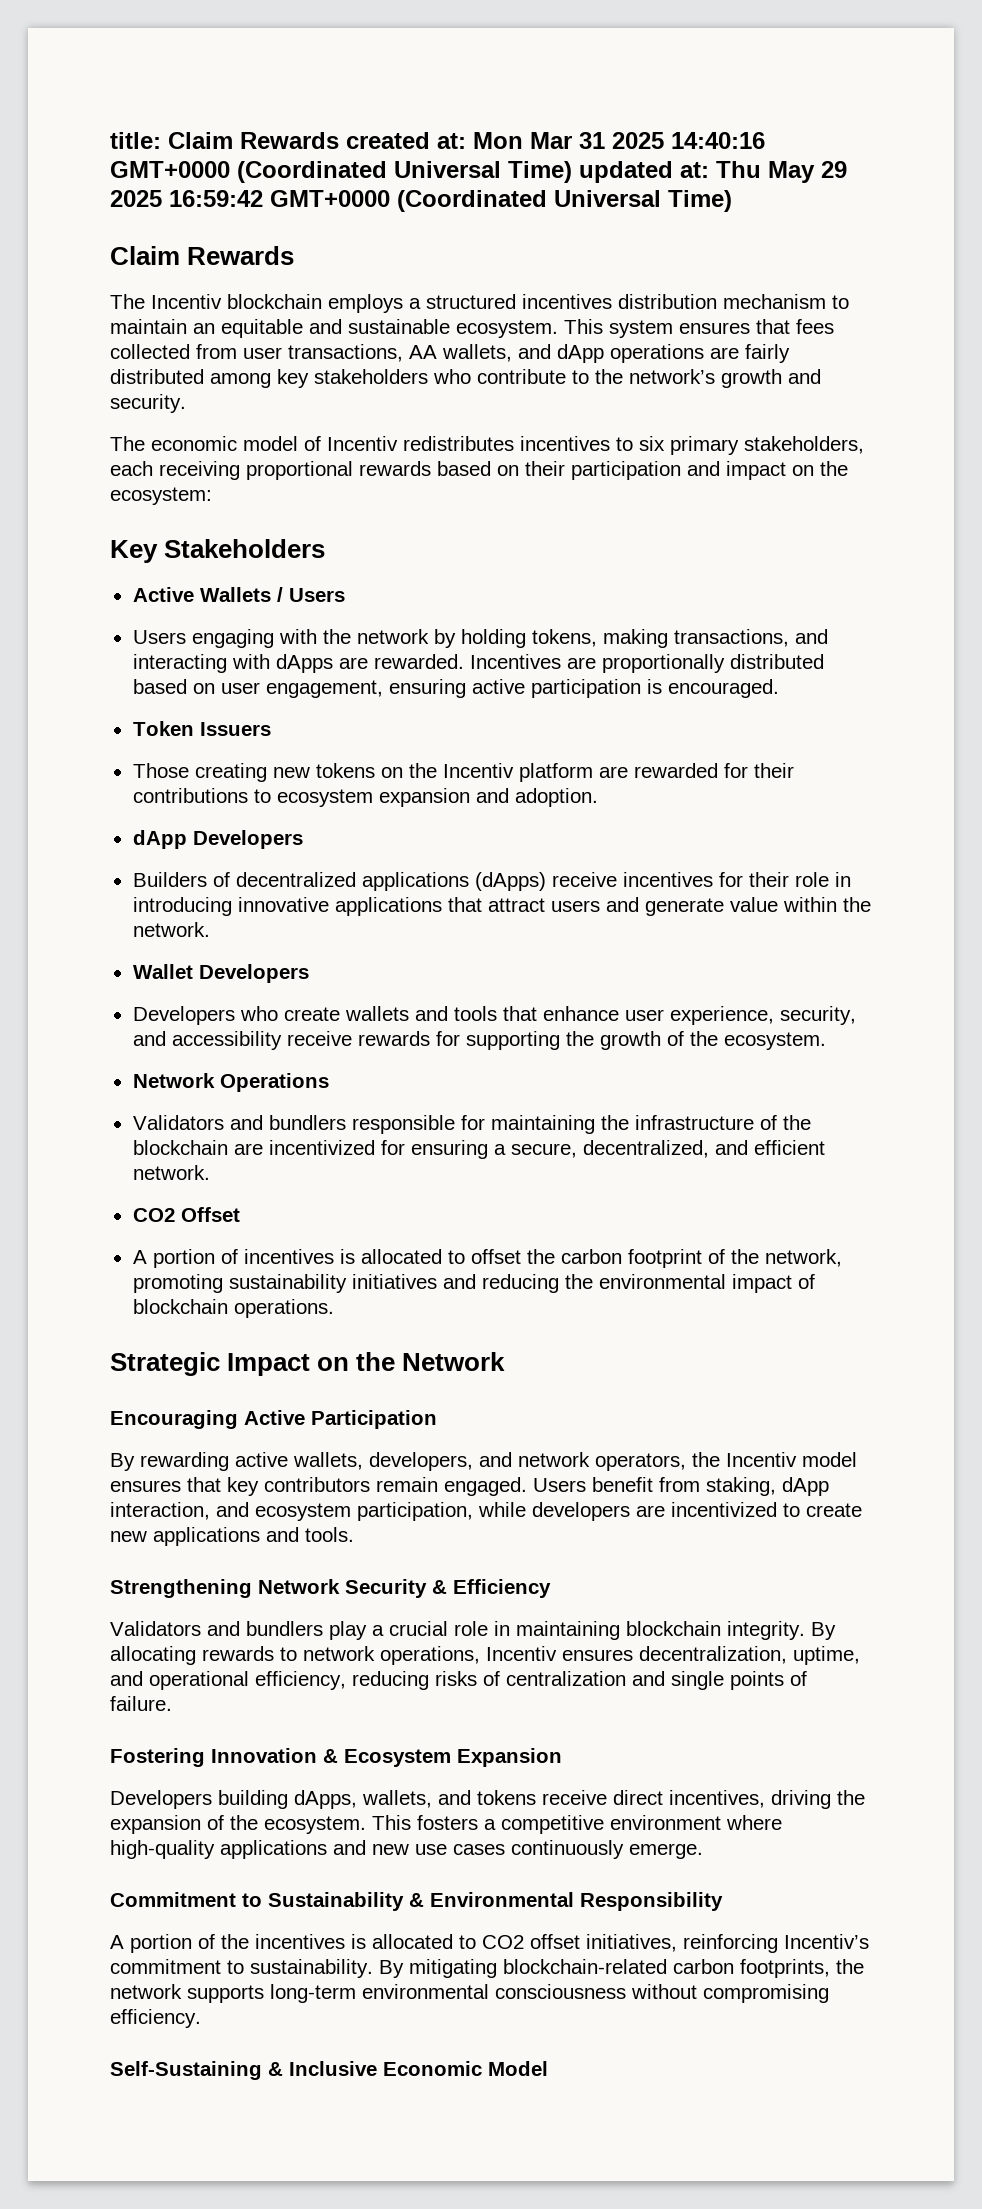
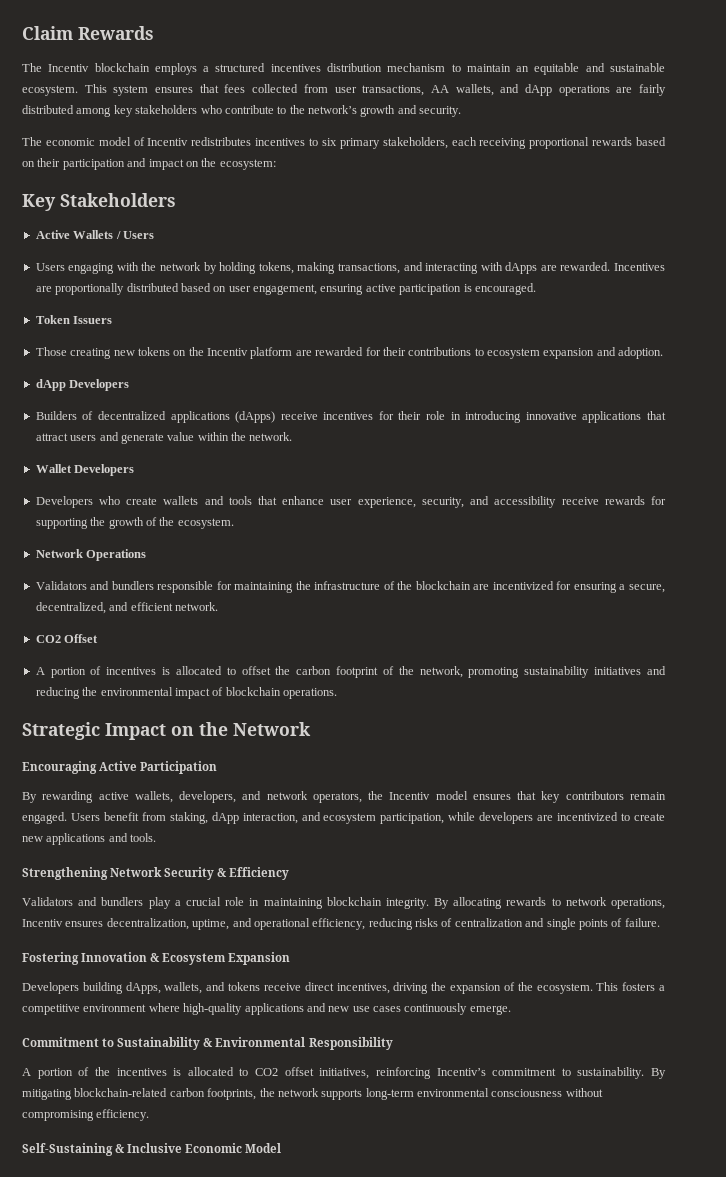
[110,132,765,149] [110,161,847,183] [110,190,732,212] title: Claim Rewards created at: Mon Mar 31 2025 14:40:16 GMT+0000 (Coordinated Universal Time) updated at: Thu May 29 2025 16:59:42 GMT+0000 (Coordinated Universal Time) // -> (22, 33) none

